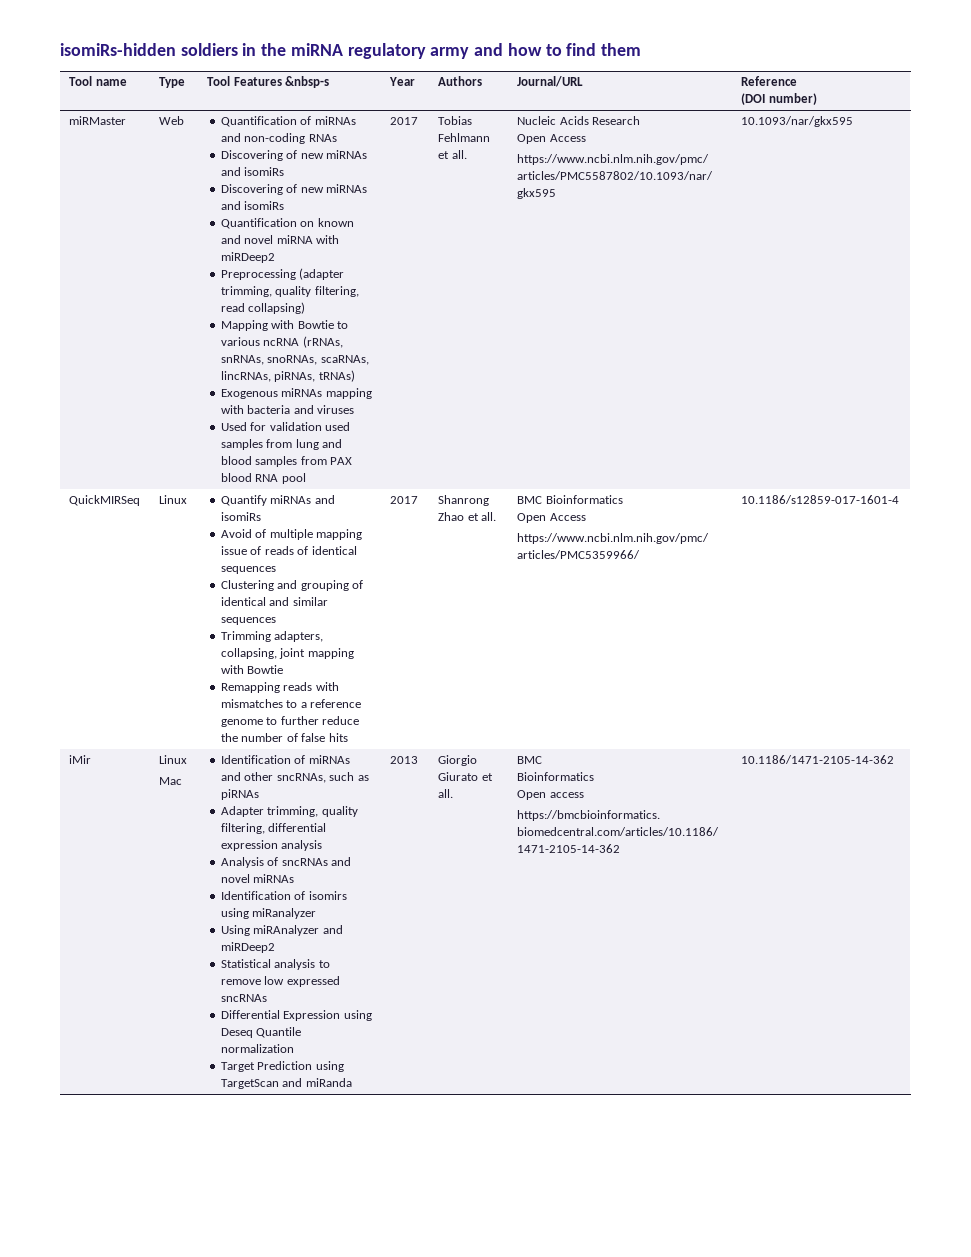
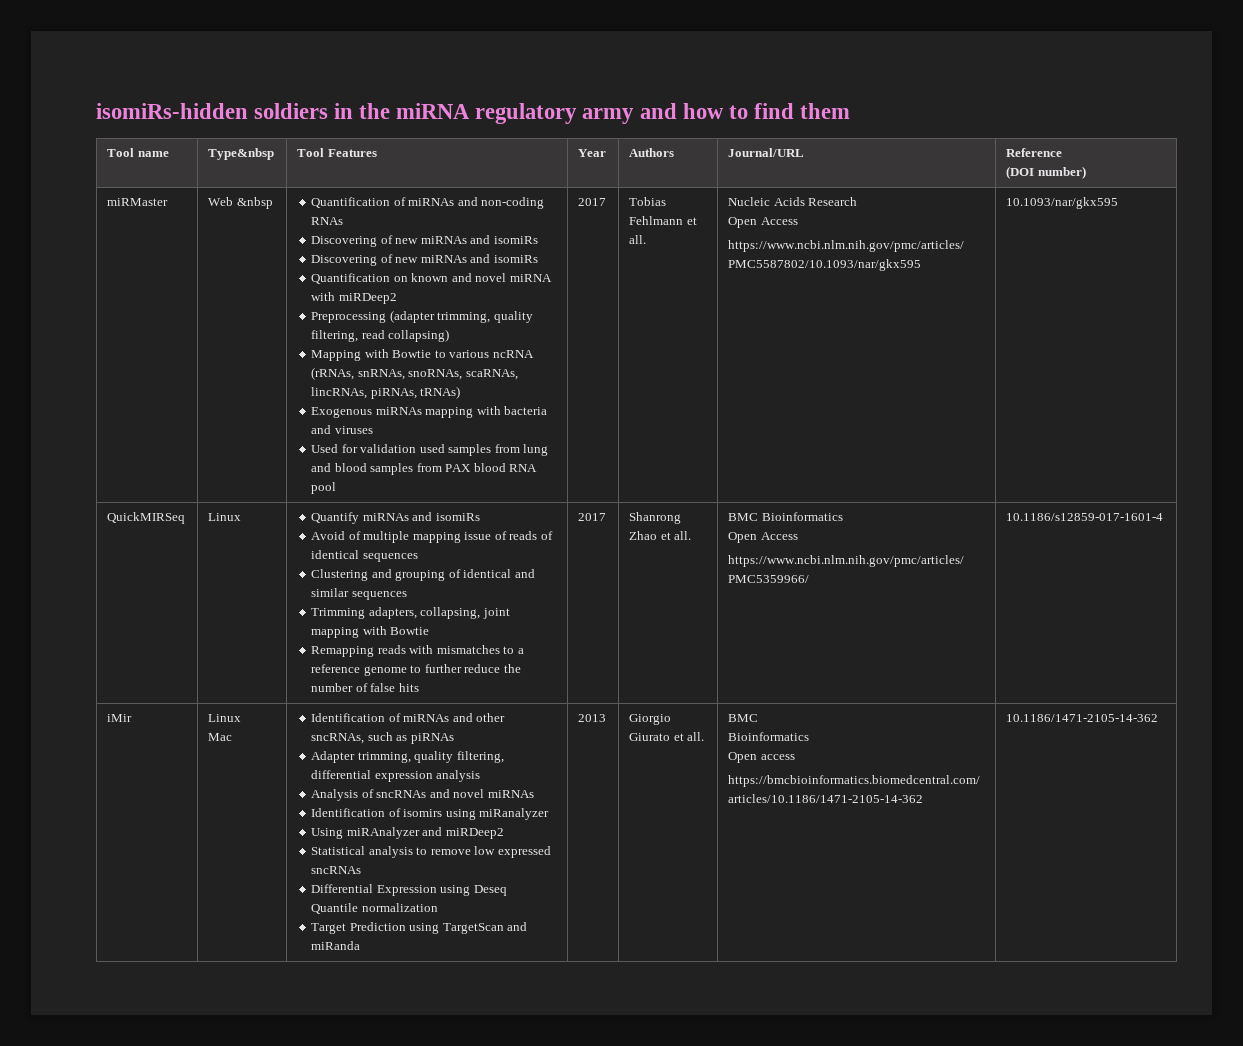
[159,77,186,88] Type -> [208,148,275,160] Type&nbsp
[285,76,330,88] &nbsp-s -> (377, 153) none
(185, 120) none -> [236,197,273,209] &nbsp

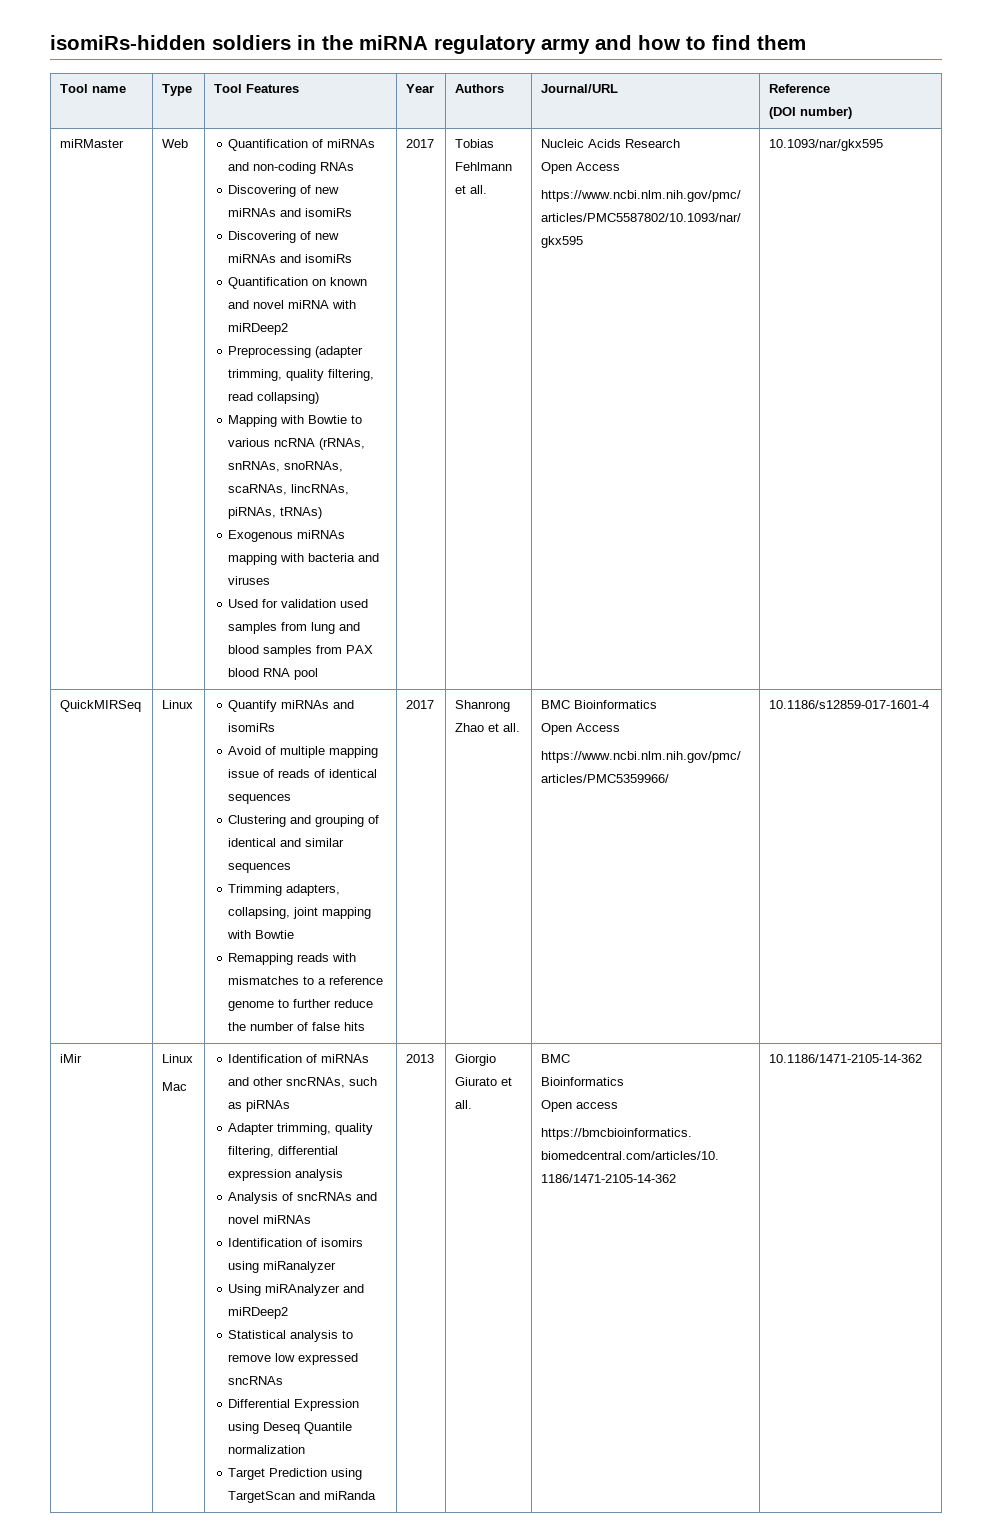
[208,148,275,160] Type&nbsp -> [162,84,193,96] Type
[236,197,273,209] &nbsp -> (189, 143) none

